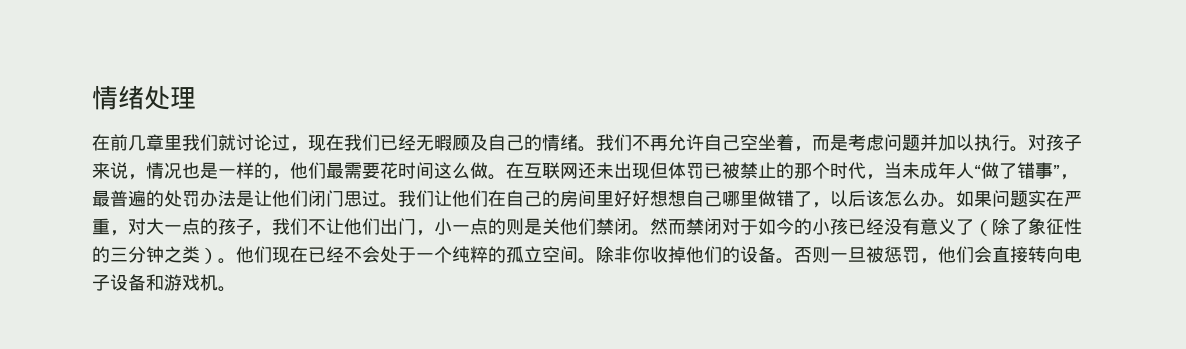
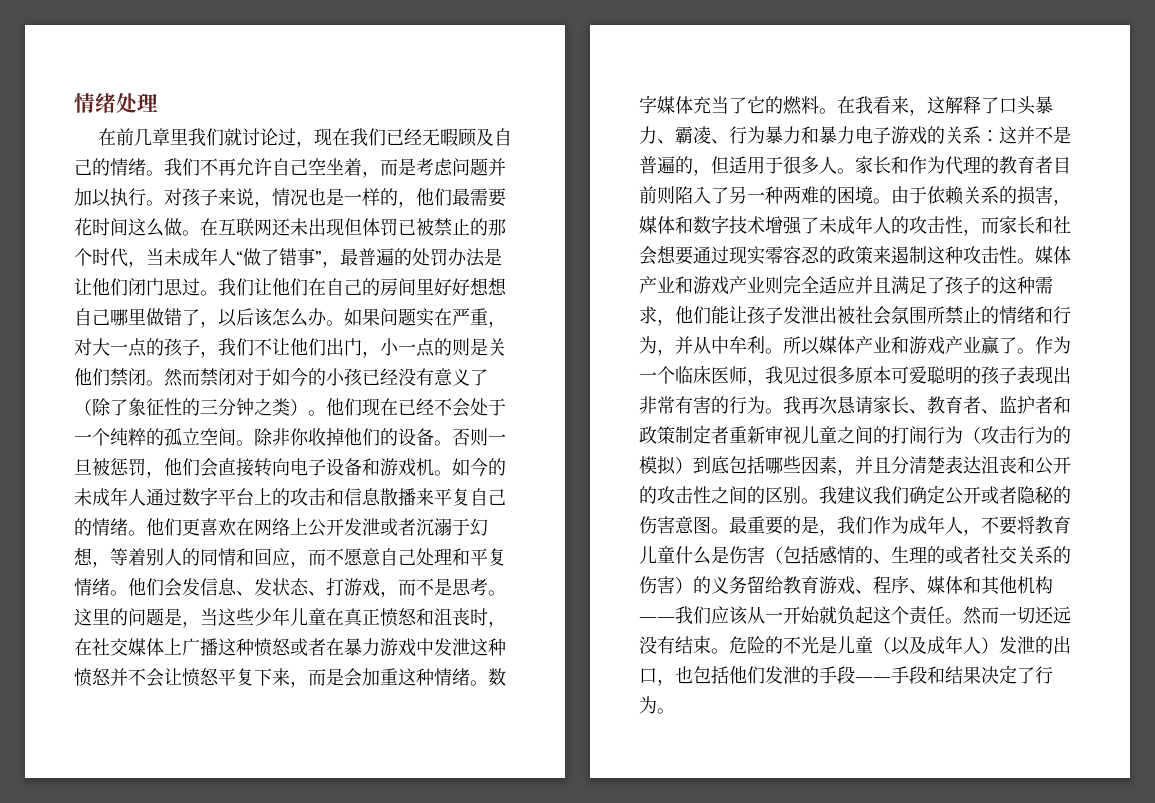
(236, 289) none -> [452,458,506,477] [74,487,506,506] [74,518,488,537] [74,547,506,568] [74,578,506,598] [74,607,506,628] [74,638,506,657] [74,668,506,688] [639,95,1053,116] [639,126,1071,145] [639,156,1071,176] [639,186,1071,206] [639,215,1071,236] [639,245,1071,265] [639,275,1053,295] [639,306,1071,326] [639,336,1071,356] [639,365,1071,386] [639,396,1071,414] [639,425,1071,444] [639,456,1071,476] [639,485,1071,505] [639,515,1071,536] [639,546,1071,565] [639,576,1053,595] [639,606,1071,625] [639,635,1071,655] [639,665,1053,686] [639,696,675,714] 如今的未成年人通过数字平台上的攻击和信息散播来平复自己的情绪。他们更喜欢在网络上公开发泄或者沉溺于幻想，等着别人的同情和回应，而不愿意自己处理和平复情绪。他们会发信息、发状态、打游戏，而不是思考。这里的问题是，当这些少年儿童在真正愤怒和沮丧时，在社交媒体上广播这种愤怒或者在暴力游戏中发泄这种愤怒并不会让愤怒平复下来，而是会加重这种情绪。数字媒体充当了它的燃料。在我看来，这解释了口头暴力、霸凌、行为暴力和暴力电子游戏的关系：这并不是普遍的，但适用于很多人。家长和作为代理的教育者目前则陷入了另一种两难的困境。由于依赖关系的损害，媒体和数字技术增强了未成年人的攻击性，而家长和社会想要通过现实零容忍的政策来遏制这种攻击性。媒体产业和游戏产业则完全适应并且满足了孩子的这种需求，他们能让孩子发泄出被社会氛围所禁止的情绪和行为，并从中牟利。所以媒体产业和游戏产业赢了。作为一个临床医师，我见过很多原本可爱聪明的孩子表现出非常有害的行为。我再次恳请家长、教育者、监护者和政策制定者重新审视儿童之间的打闹行为（攻击行为的模拟）到底包括哪些因素，并且分清楚表达沮丧和公开的攻击性之间的区别。我建议我们确定公开或者隐秘的伤害意图。最重要的是，我们作为成年人，不要将教育儿童什么是伤害（包括感情的、生理的或者社交关系的伤害）的义务留给教育游戏、程序、媒体和其他机构——我们应该从一开始就负起这个责任。然而一切还远没有结束。危险的不光是儿童（以及成年人）发泄的出口，也包括他们发泄的手段——手段和结果决定了行为。

